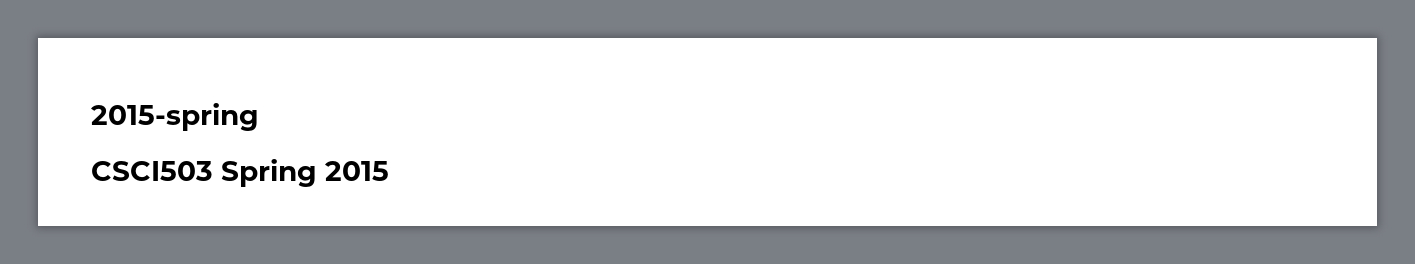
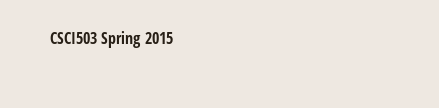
[91,103,259,131] 2015-spring // -> (50, 38) none

